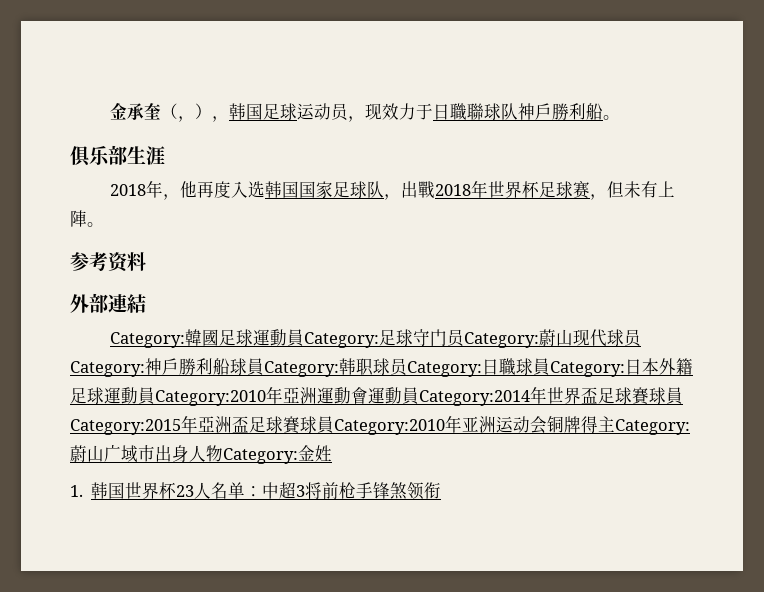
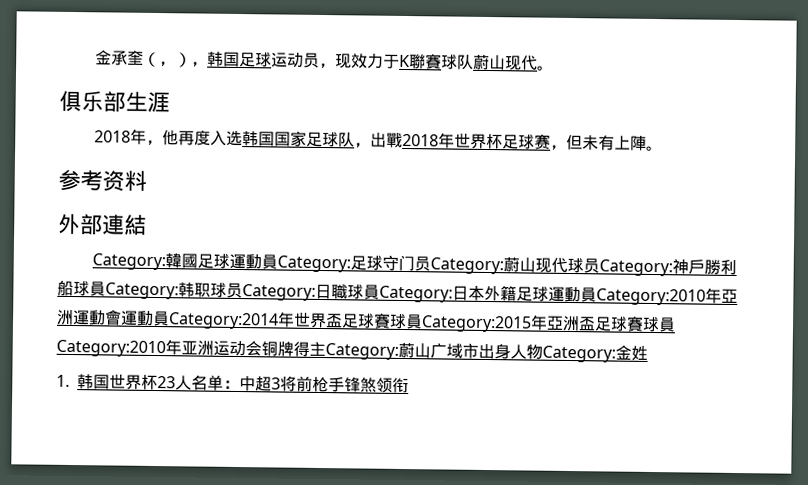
[433,103,604,121] 日職聯球队神戶勝利船 -> [398,53,538,71] K聯賽球队蔚山现代

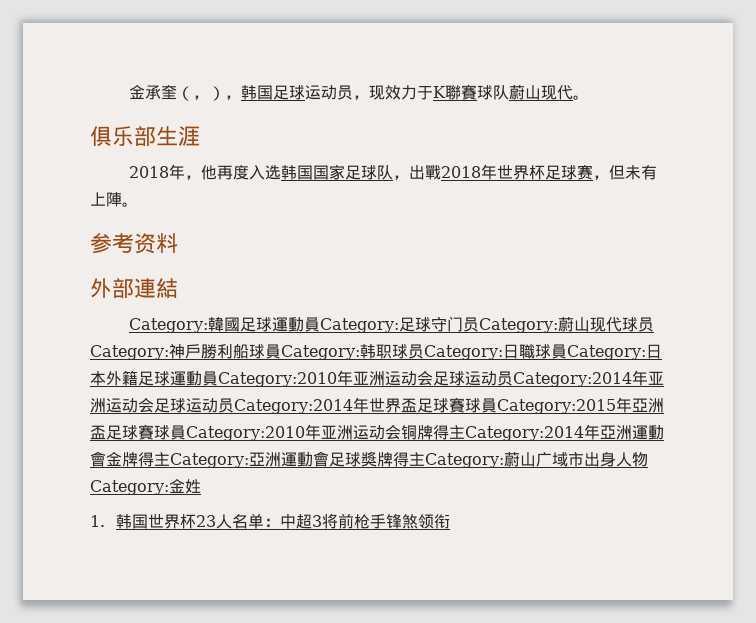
[721,288,738,304] [56,309,170,327] 亞洲運動會運動員 -> [353,370,664,387] [90,397,234,413] 亚洲运动会足球运动员Category:2014年亚洲运动会足球运动员
(326, 349) none -> [465,424,664,441] [90,451,425,468] Category:2014年亞洲運動會金牌得主Category:亞洲運動會足球獎牌得主

